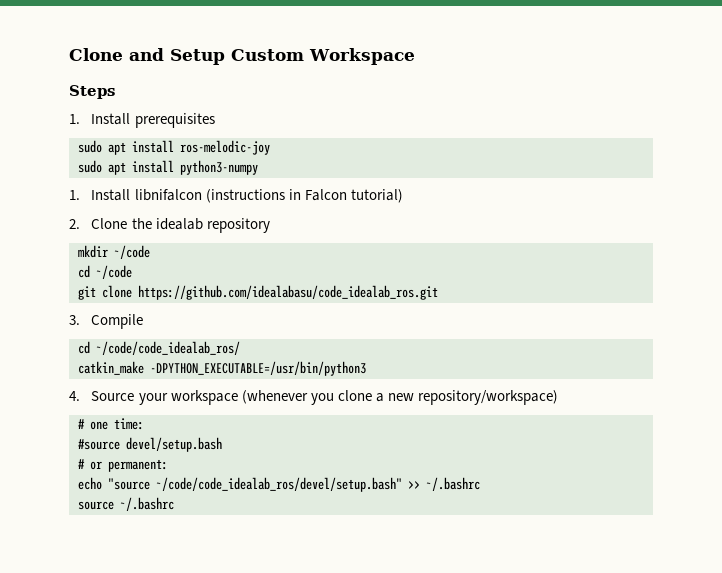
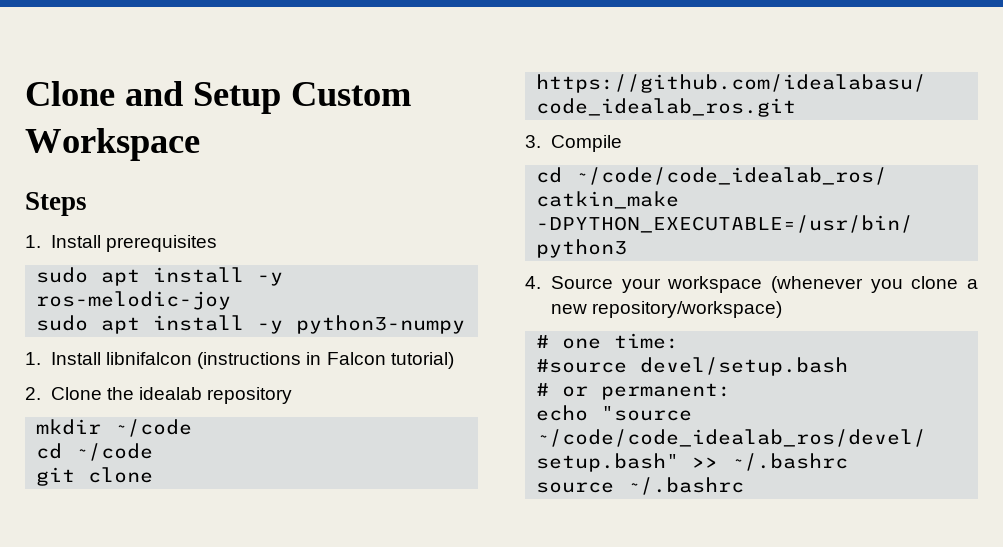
(174, 146) none -> [257,272,284,286] -y
(174, 166) none -> [257,320,284,334] -y

